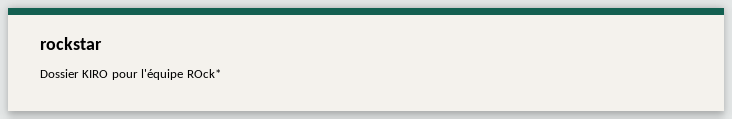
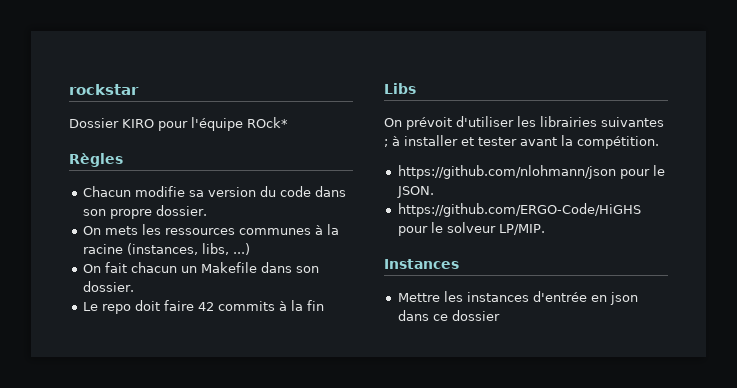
(221, 73) none -> [69,153,123,167] [82,186,346,197] [82,205,207,219] [82,224,339,235] [82,243,250,255] [82,262,319,273] [82,281,134,292] [82,300,324,314] [384,83,416,94] [384,116,664,130] [384,135,659,149] [397,165,665,179] [396,186,434,198] [397,203,641,217] [397,222,545,236] [384,259,459,269] [397,291,638,305] [397,310,500,321] // Règles // Chacun modifie sa version du code dans son propre dossier. // On mets les ressources communes à la racine (instances, libs, ...) // On fait chacun un Makefile dans son dossier. // Le repo doit faire 42 commits à la fin // Libs // On prévoit d'utiliser les librairies suivantes ; à installer et tester avant la compétition. // https://github.com/nlohmann/json pour le JSON. // https://github.com/ERGO-Code/HiGHS pour le solveur LP/MIP. // Instances // Mettre les instances d'entrée en json dans ce dossier

